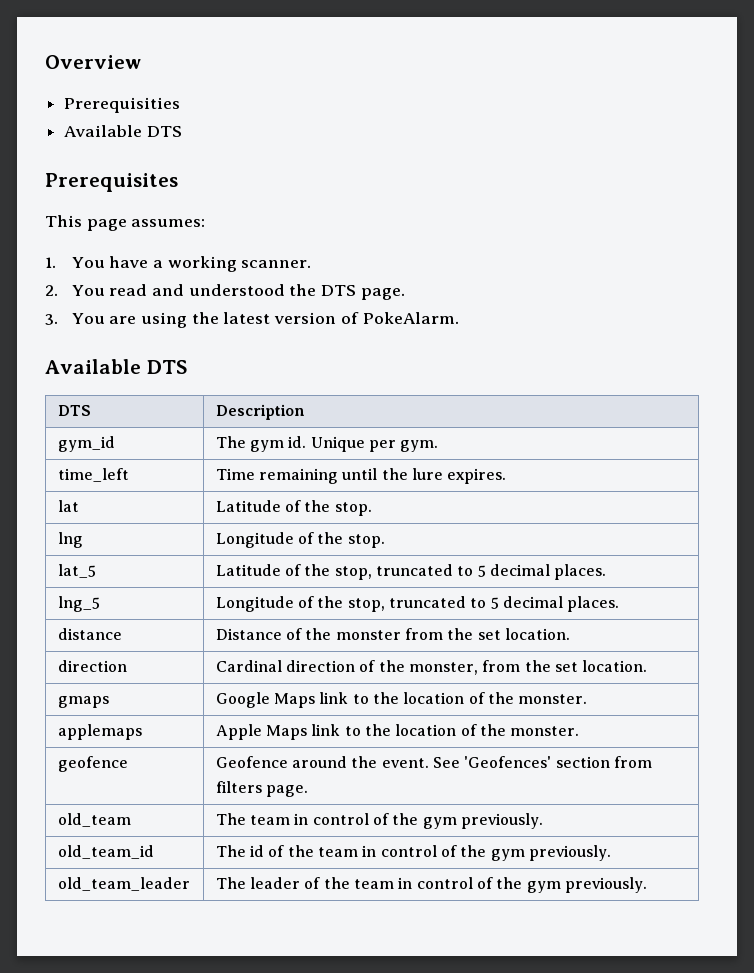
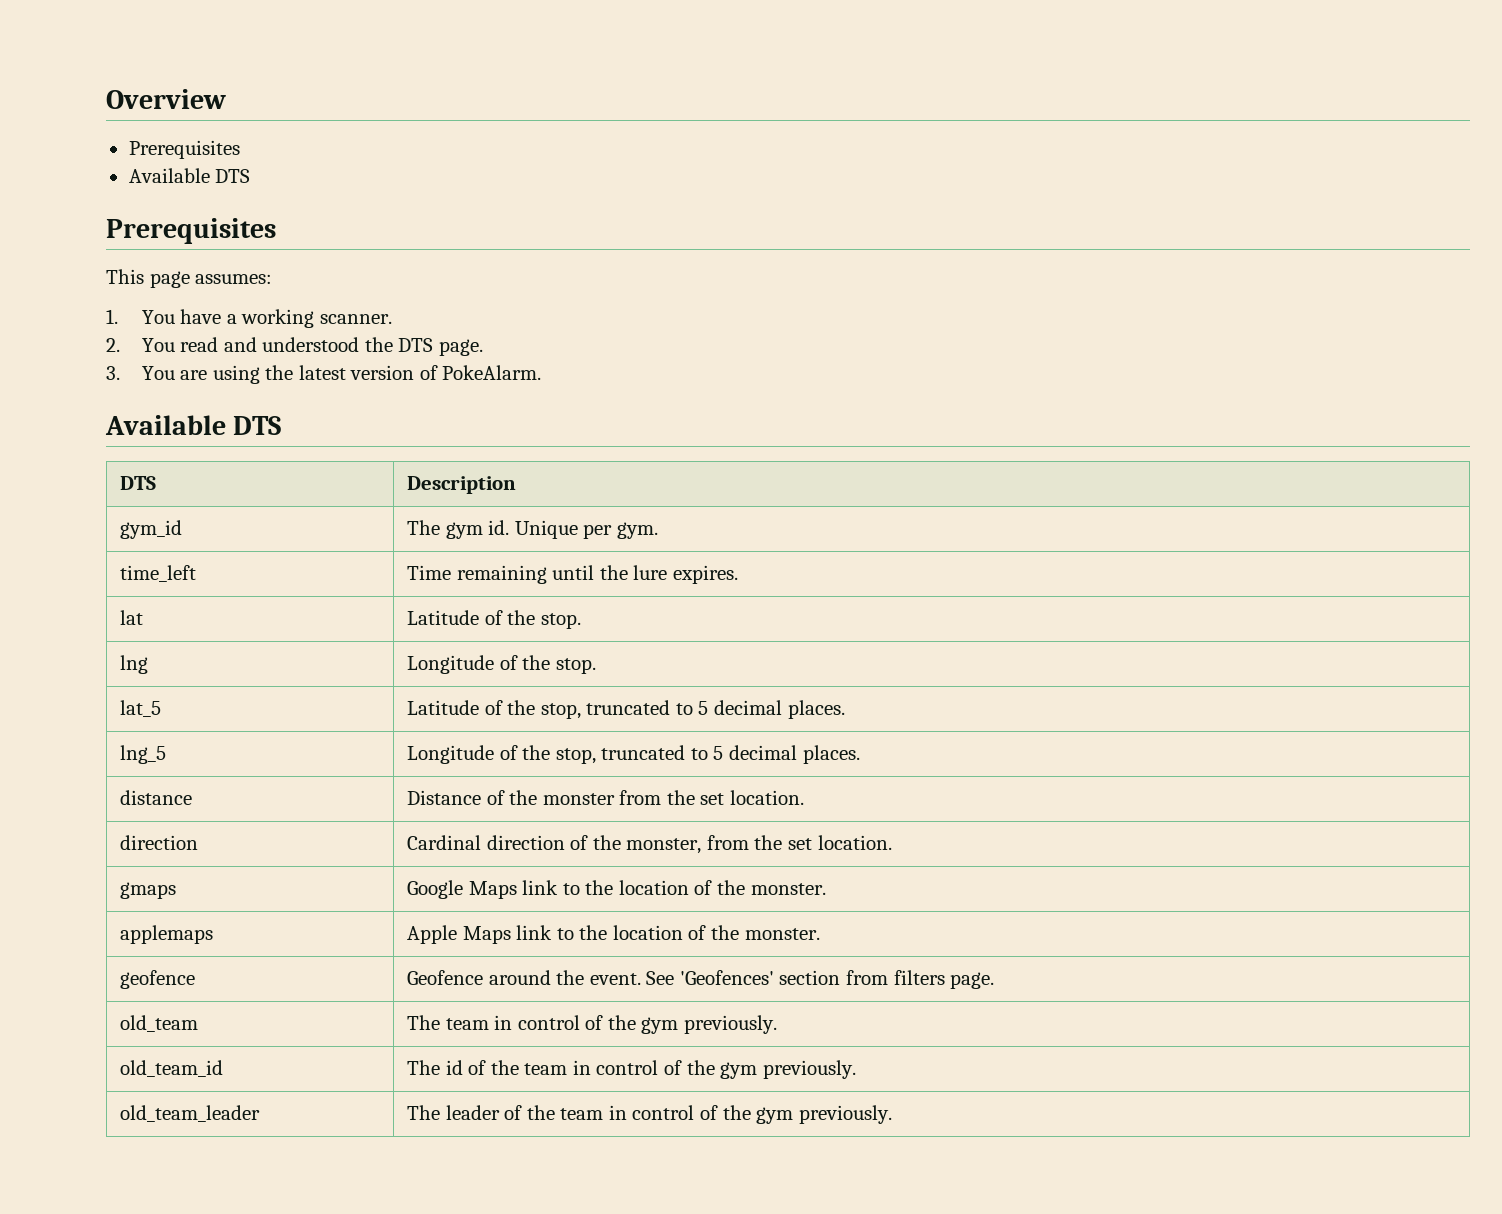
[64,97,181,113] Prerequisities -> [128,140,240,159] Prerequisites

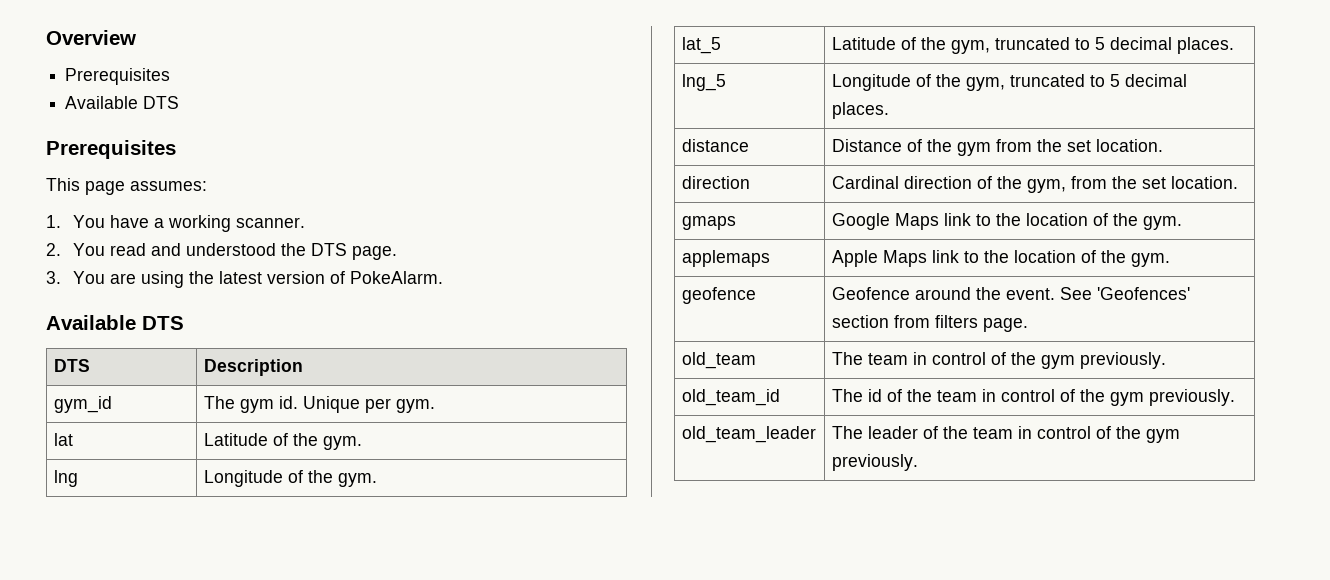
[120,565,197,582] [407,565,738,584] // time_left | Time remaining until the lure expires. -> (435, 406) none
[540,613,581,629] stop. -> [322,436,362,450] gym.
[555,658,596,674] stop. -> [337,473,377,487] gym.
[540,703,581,719] stop, -> [950,40,990,54] gym,
[555,748,596,764] stop, -> [965,77,1005,91] gym,
[542,793,615,805] monster -> [956,142,991,156] gym
[626,838,702,854] monster, -> [1026,179,1066,193] gym,
[750,883,826,895] monster. -> [1142,216,1182,230] gym.
[744,928,820,940] monster. -> [1130,253,1170,267] gym.

